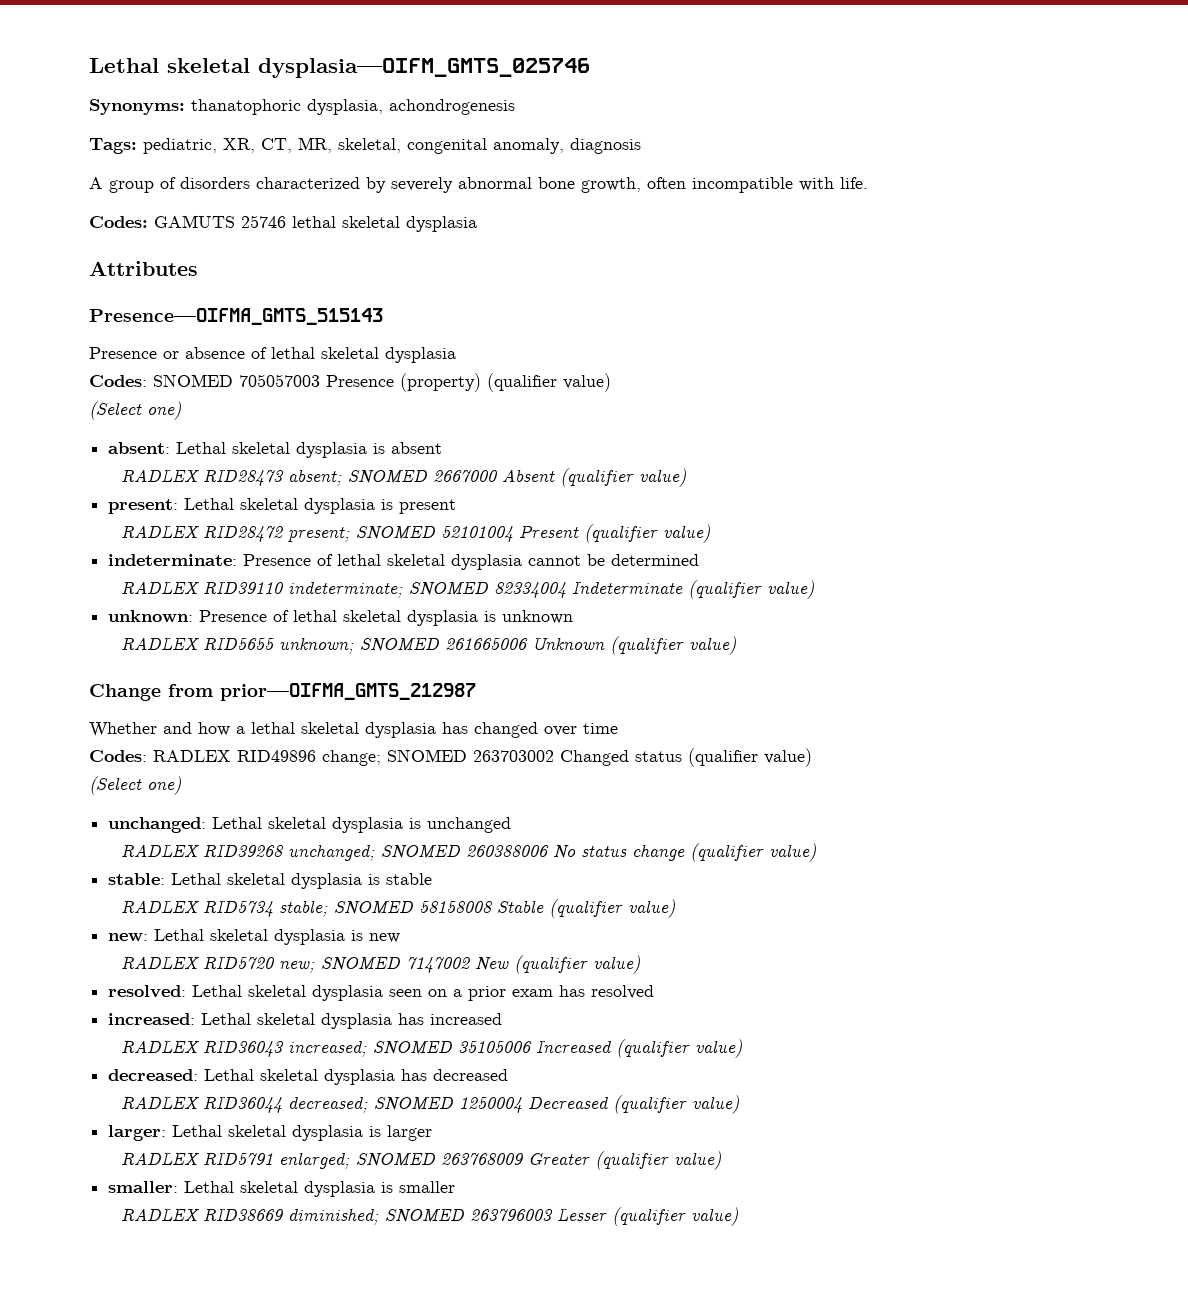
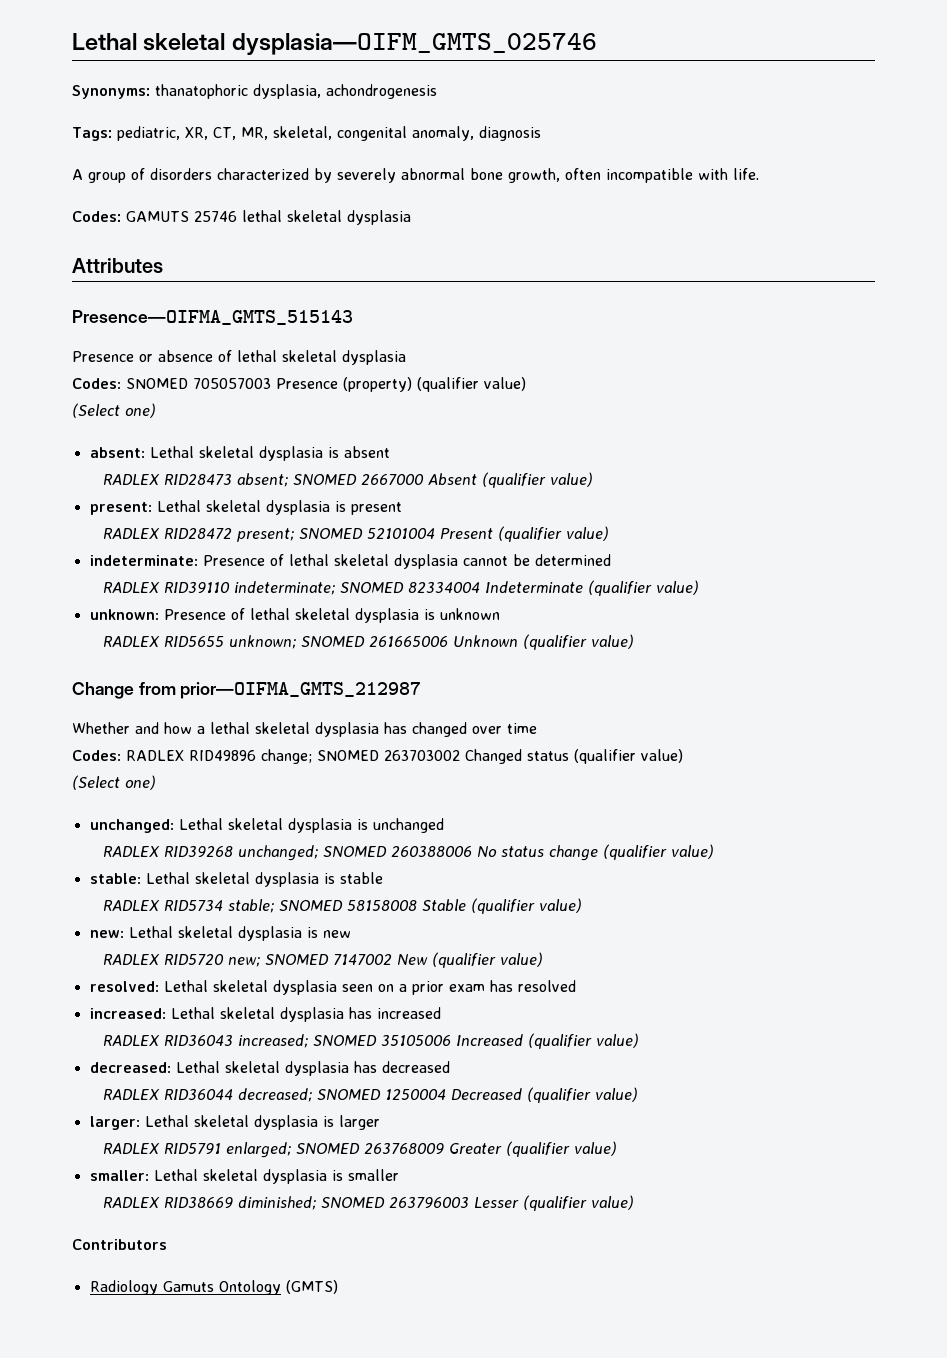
(739, 1216) none -> [72,1239,167,1250] [89,1280,338,1295] // Contributors // Radiology Gamuts Ontology (GMTS)

